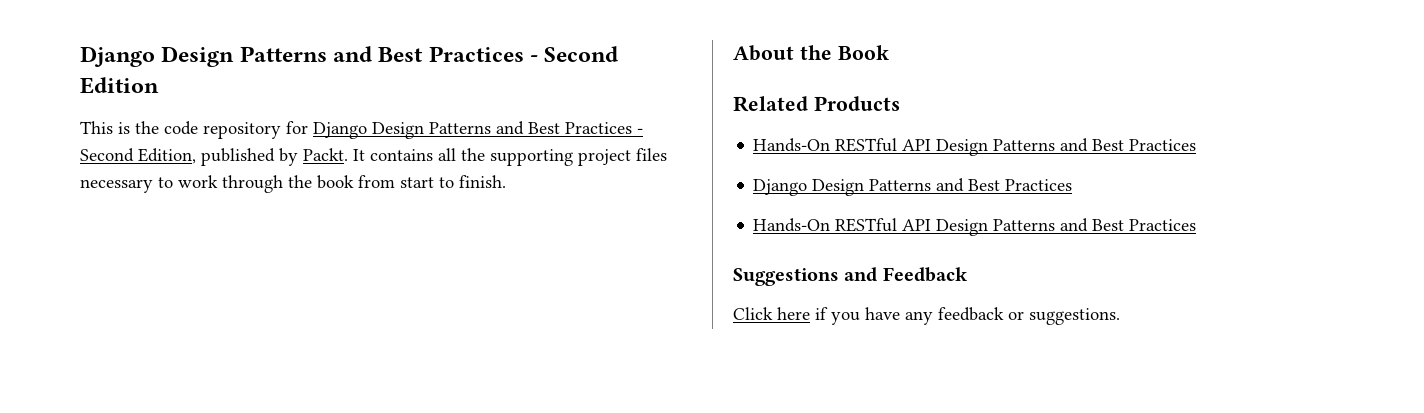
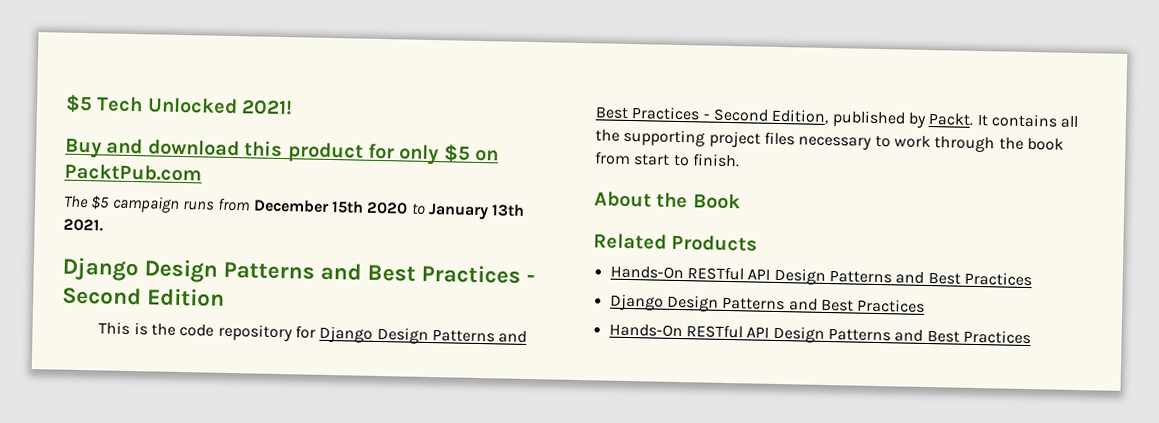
(80, 56) none -> [65,94,294,116] [64,138,500,166] [64,163,202,182] [63,195,526,221] [63,218,104,232] $5 Tech Unlocked 2021! // Buy and download this product for only $5 on PacktPub.com // The $5 campaign runs from December 15th 2020 to January 13th 2021. //
[733,267,968,286] [733,307,1120,325] // Suggestions and Feedback // Click here if you have any feedback or suggestions. -> (1031, 337) none

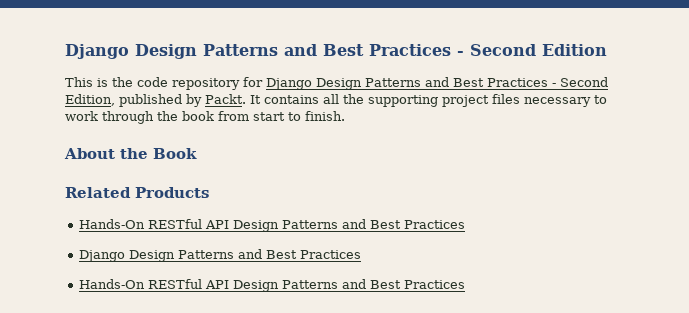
[65,94,294,116] [64,138,500,166] [64,163,202,182] [63,195,526,221] [63,218,104,232] $5 Tech Unlocked 2021! // Buy and download this product for only $5 on PacktPub.com // The $5 campaign runs from December 15th 2020 to January 13th 2021. // -> (65, 51) none

